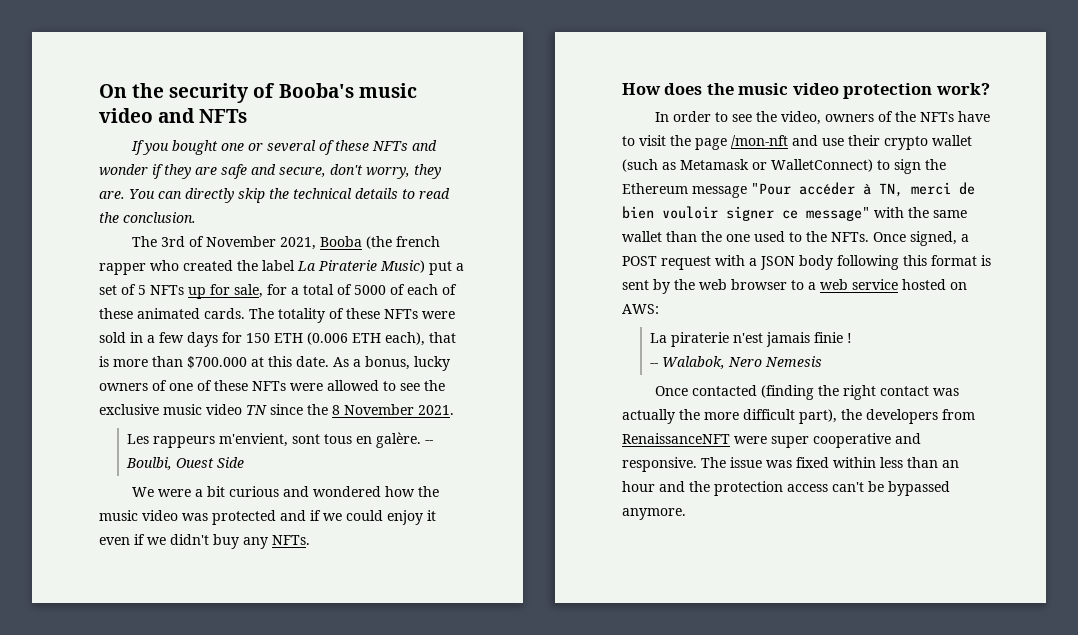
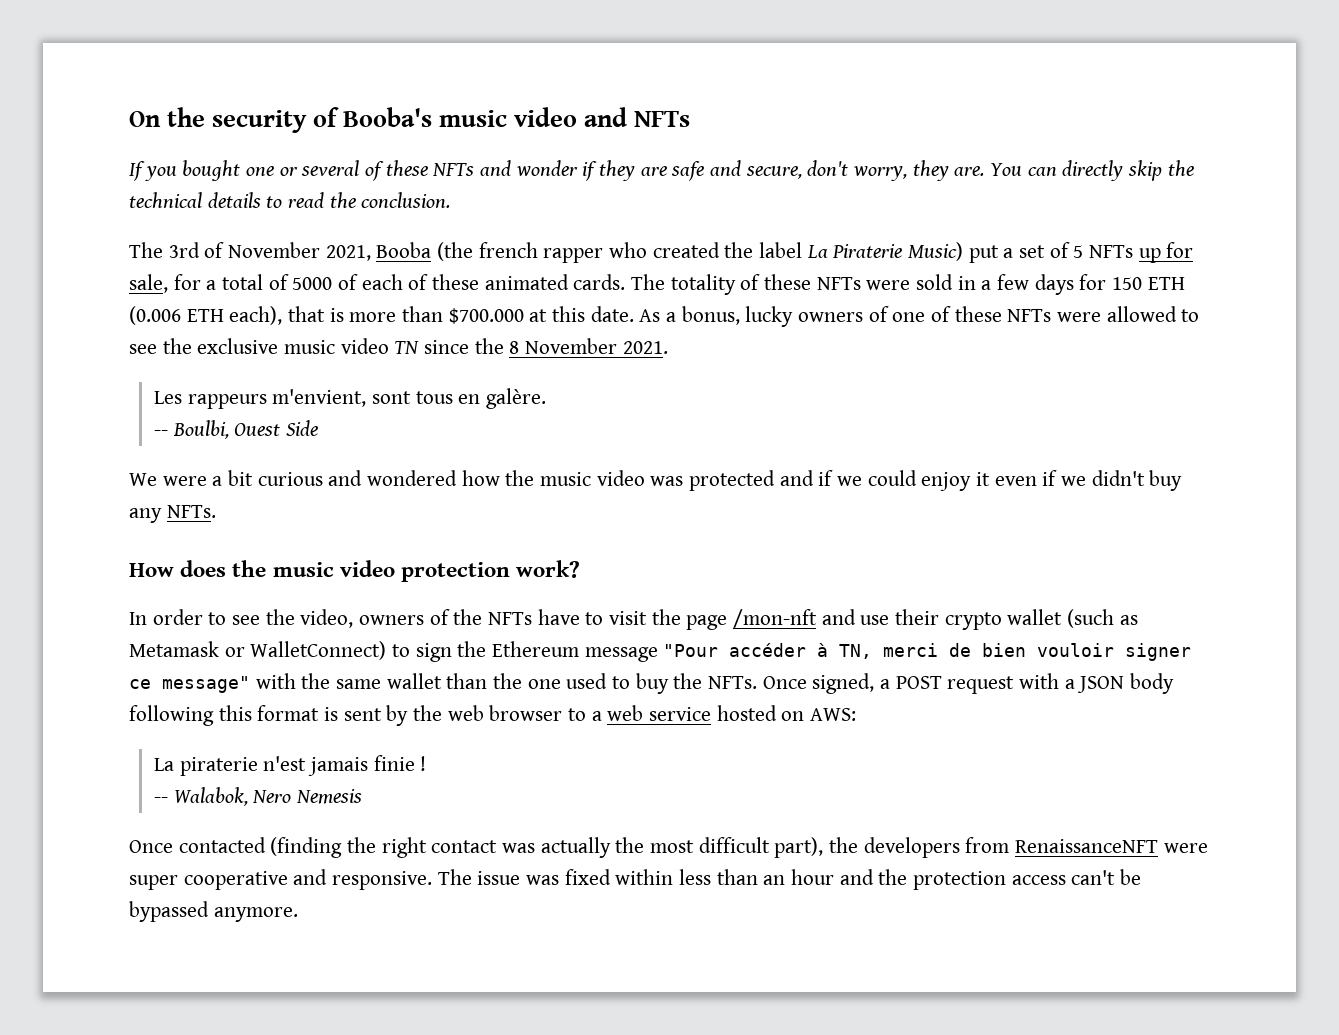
(421, 440) none -> (547, 398) //
(802, 237) none -> [635,673,669,694] buy
[704,412,739,420] more -> [650,840,695,853] most

